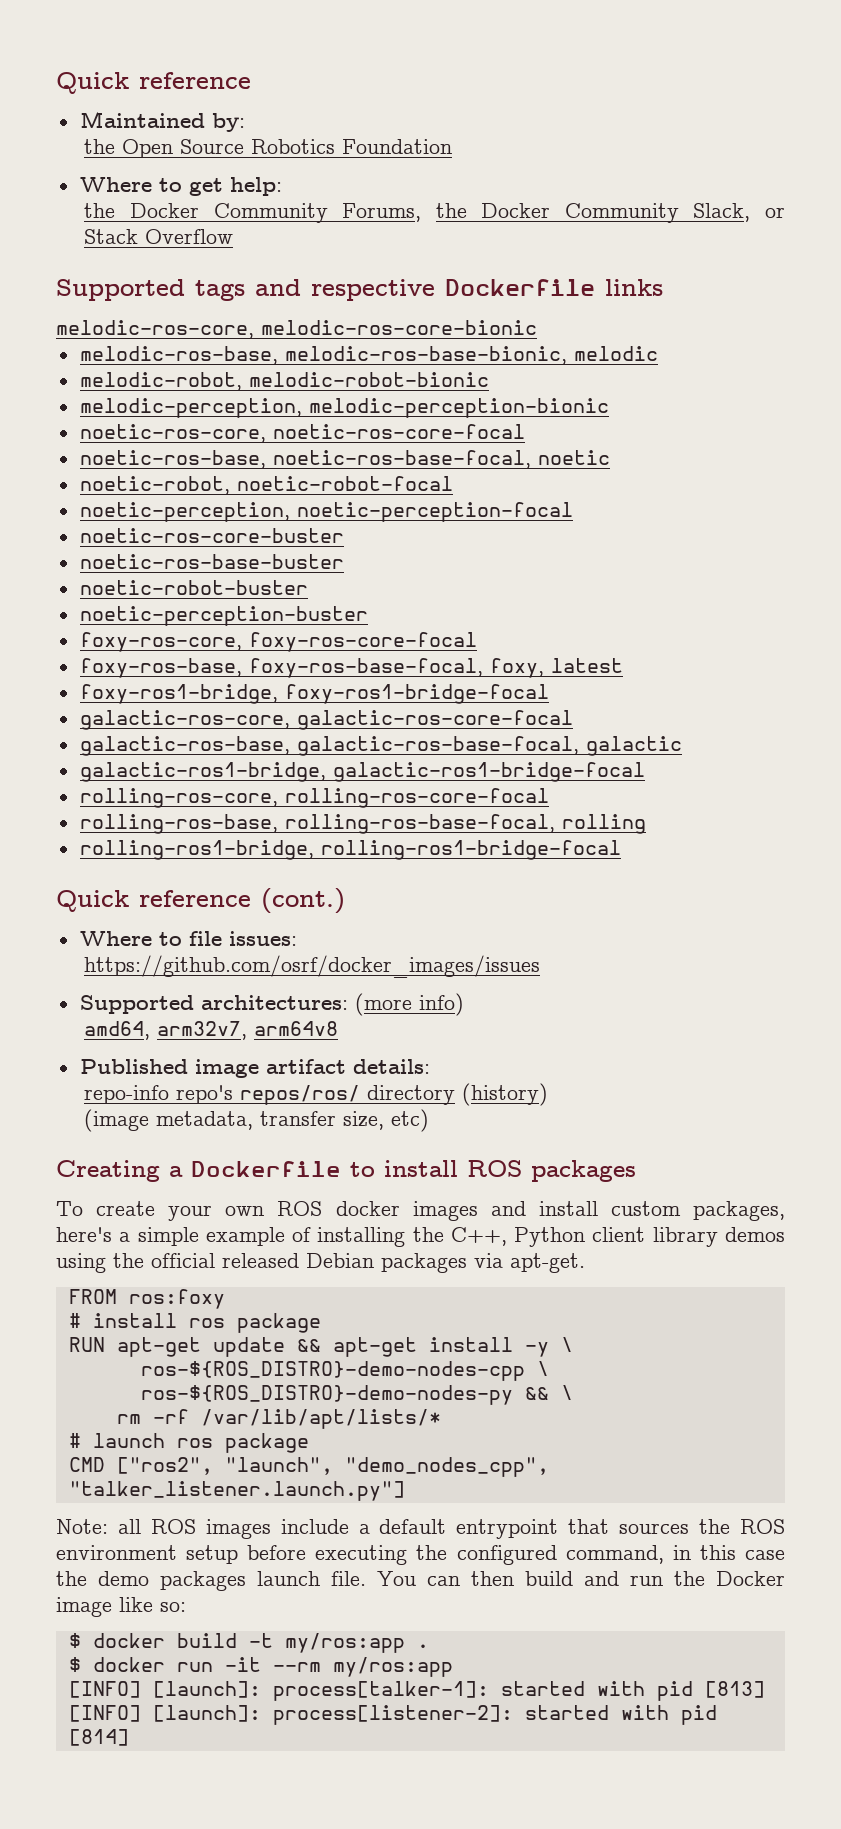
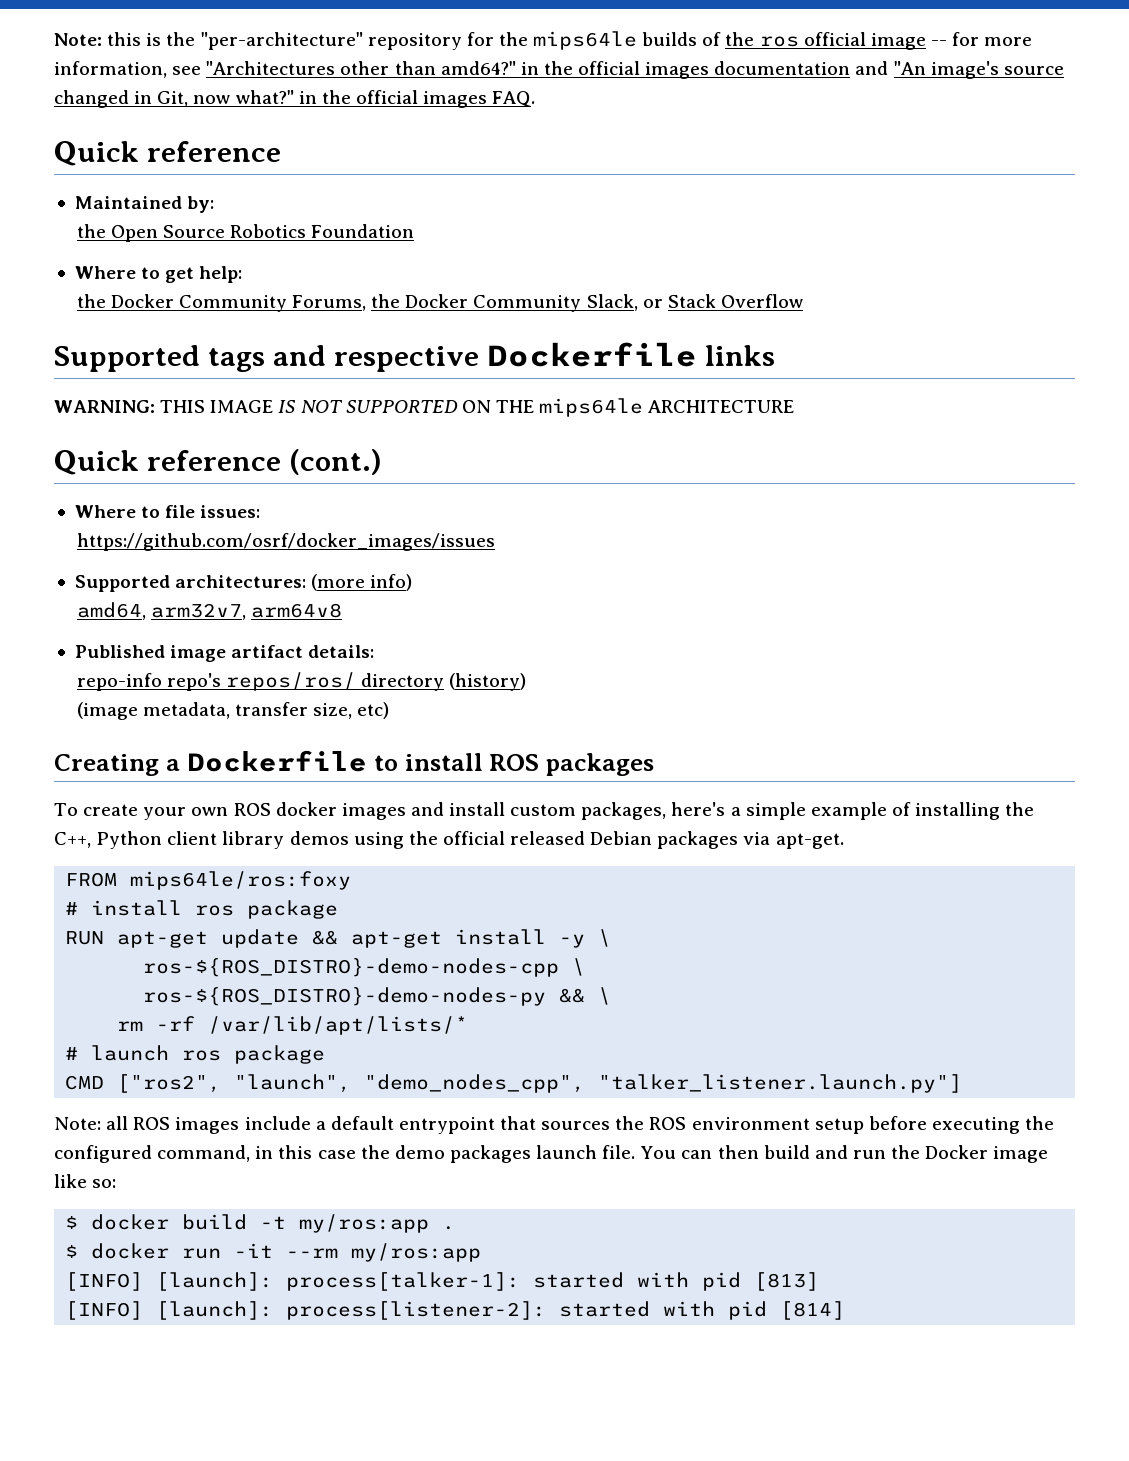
(56, 83) none -> [54,31,1033,50] [54,61,1064,79] [54,90,536,108] Note: this is the "per-architecture" repository for the mips64le builds of the ros official image -- for more information, see "Architectures other than amd64?" in the official images documentation and "An image's source changed in Git, now what?" in the official images FAQ. //
[56,320,537,339] [79,346,658,365] [79,372,489,391] [79,398,609,418] [79,424,525,443] [79,450,610,469] [79,476,453,495] [79,502,573,522] [79,528,344,543] [79,554,344,569] [79,580,308,595] [79,606,368,626] [79,632,477,652] [79,658,623,678] [79,684,549,704] [79,710,573,730] [79,736,682,756] [79,762,645,782] [79,788,549,808] [79,814,646,834] [79,840,621,860] melodic-ros-core, melodic-ros-core-bionic // melodic-ros-base, melodic-ros-base-bionic, melodic // melodic-robot, melodic-robot-bionic // melodic-perception, melodic-perception-bionic // noetic-ros-core, noetic-ros-core-focal // noetic-ros-base, noetic-ros-base-focal, noetic // noetic-robot, noetic-robot-focal // noetic-perception, noetic-perception-focal // noetic-ros-core-buster // noetic-ros-base-buster // noetic-robot-buster // noetic-perception-buster // foxy-ros-core, foxy-ros-core-focal // foxy-ros-base, foxy-ros-base-focal, foxy, latest // foxy-ros1-bridge, foxy-ros1-bridge-focal // galactic-ros-core, galactic-ros-core-focal // galactic-ros-base, galactic-ros-base-focal, galactic // galactic-ros1-bridge, galactic-ros1-bridge-focal // rolling-ros-core, rolling-ros-core-focal // rolling-ros-base, rolling-ros-base-focal, rolling // rolling-ros1-bridge, rolling-ros1-bridge-focal -> [54,398,795,417] WARNING: THIS IMAGE IS NOT SUPPORTED ON THE mips64le ARCHITECTURE
[128,1289,225,1309] ros:foxy -> [130,871,352,890] mips64le/ros:foxy

